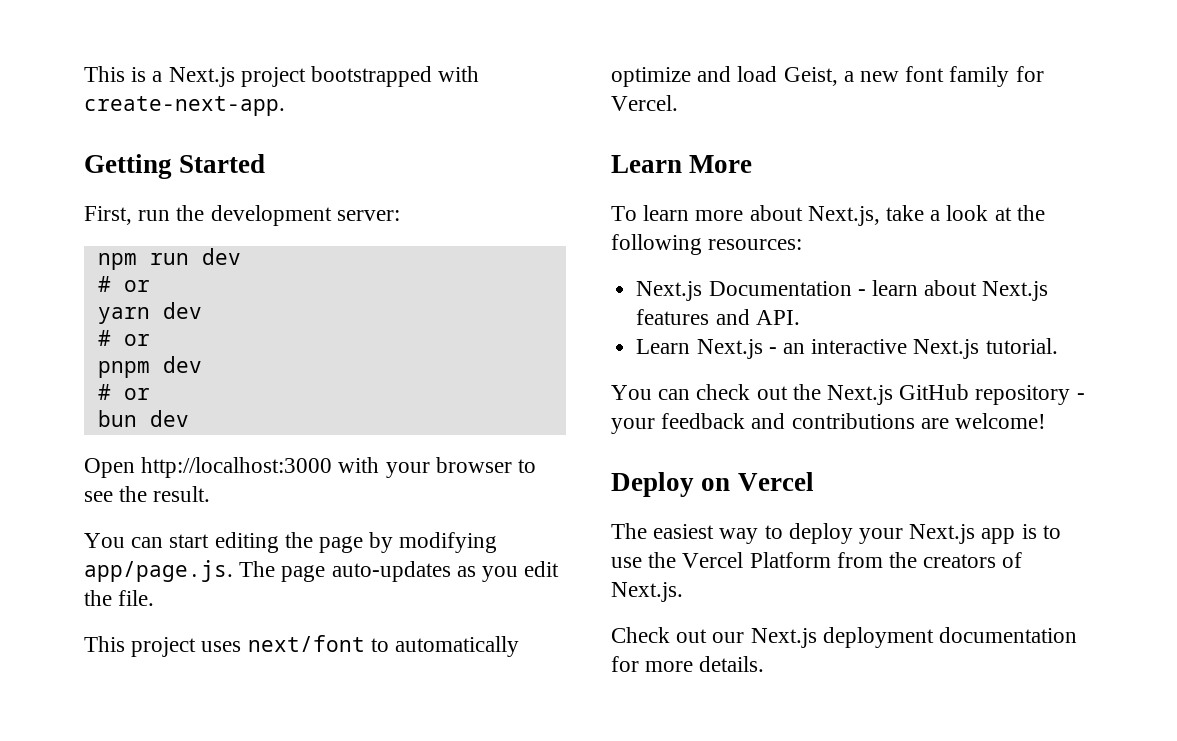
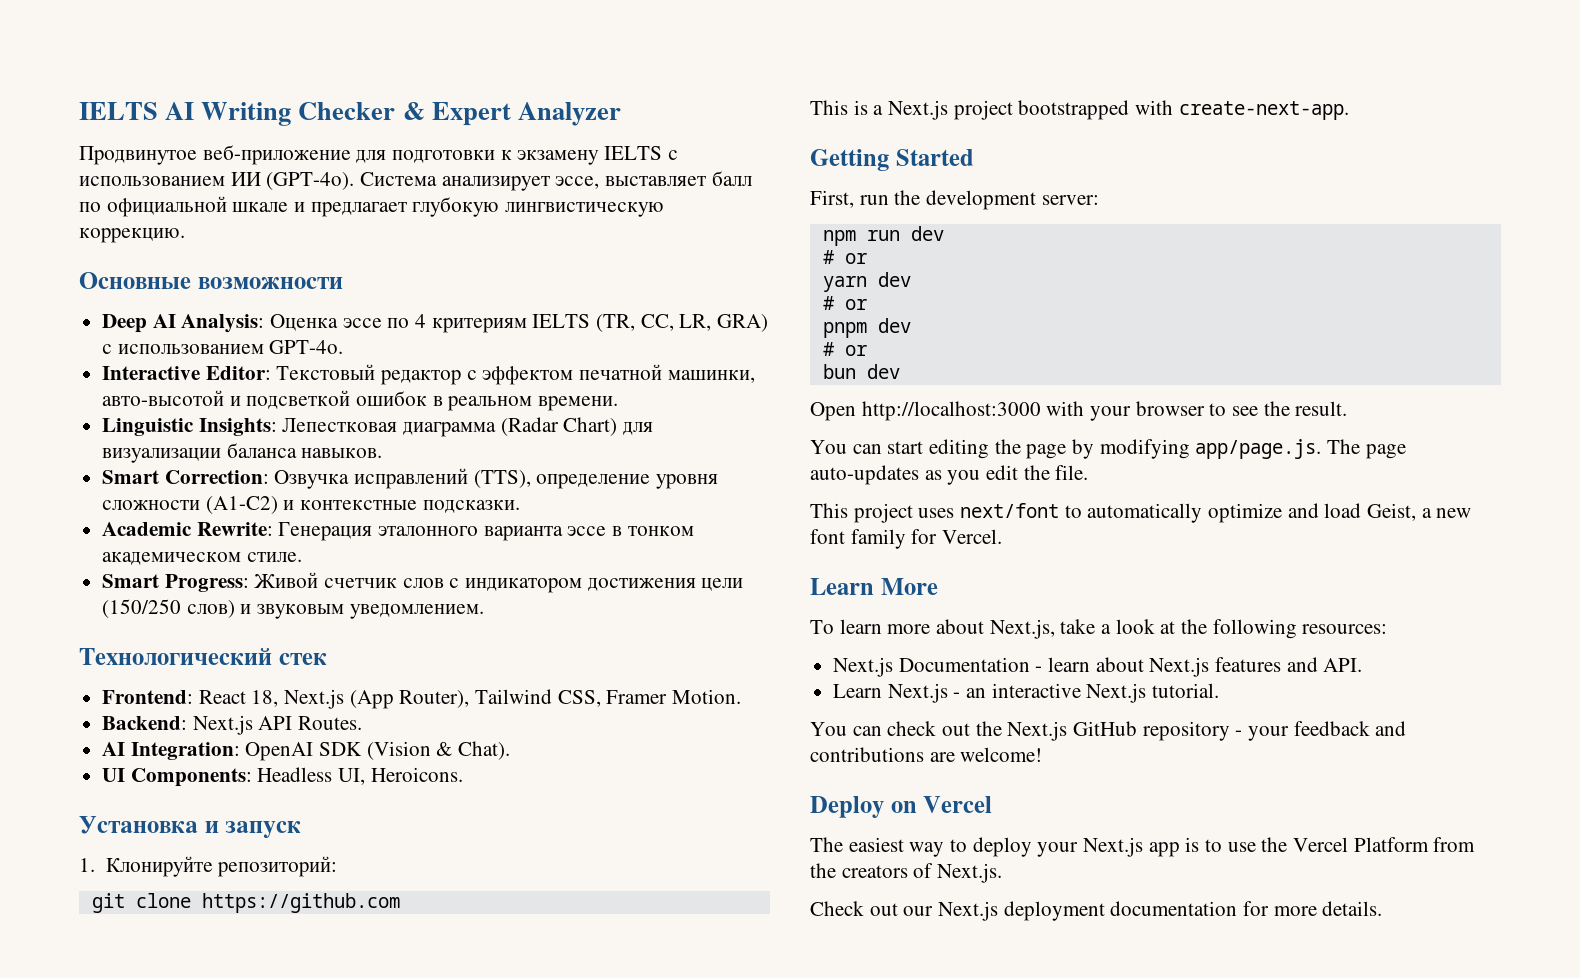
(84, 74) none -> [79,102,621,126] [79,145,678,165] [79,171,752,191] [79,196,665,217] [79,228,185,243] [79,272,343,289] [102,314,769,333] [102,340,344,354] [102,364,755,385] [102,390,619,411] [102,417,654,437] [102,443,383,463] [102,468,719,489] [102,496,520,514] [102,522,694,541] [102,552,302,565] [102,572,744,593] [102,599,484,619] [79,648,327,665] [102,689,742,709] [102,715,363,735] [102,741,511,761] [102,767,463,787] [79,816,302,838] [79,856,338,877] [91,893,400,913] IELTS AI Writing Checker & Expert Analyzer // Продвинутое веб-приложение для подготовки к экзамену IELTS с использованием ИИ (GPT-4o). Система анализирует эссе, выставляет балл по официальной шкале и предлагает глубокую лингвистическую коррекцию. // Основные возможности // Deep AI Analysis: Оценка эссе по 4 критериям IELTS (TR, CC, LR, GRA) с использованием GPT-4o. // Interactive Editor: Текстовый редактор с эффектом печатной машинки, авто-высотой и подсветкой ошибок в реальном времени. // Linguistic Insights: Лепестковая диаграмма (Radar Chart) для визуализации баланса навыков. // Smart Correction: Озвучка исправлений (TTS), определение уровня сложности (A1-C2) и контекстные подсказки. // Academic Rewrite: Генерация эталонного варианта эссе в тонком академическом стиле. // Smart Progress: Живой счетчик слов с индикатором достижения цели (150/250 слов) и звуковым уведомлением. // Технологический стек // Frontend: React 18, Next.js (App Router), Tailwind CSS, Framer Motion. // Backend: Next.js API Routes. // AI Integration: OpenAI SDK (Vision & Chat). // UI Components: Headless UI, Heroicons. // Установка и запуск // 1. Клонируйте репозиторий: // git clone https://github.com //

